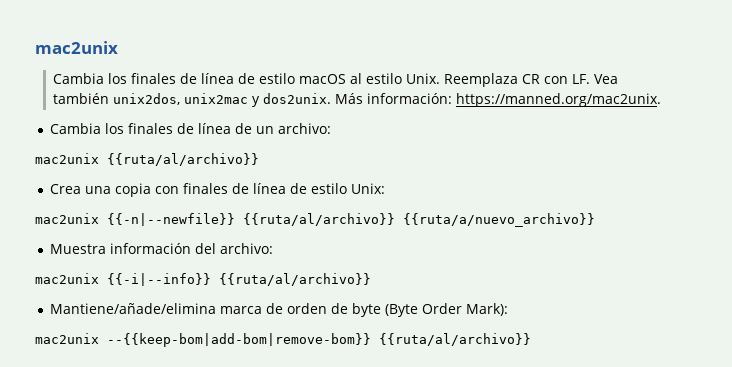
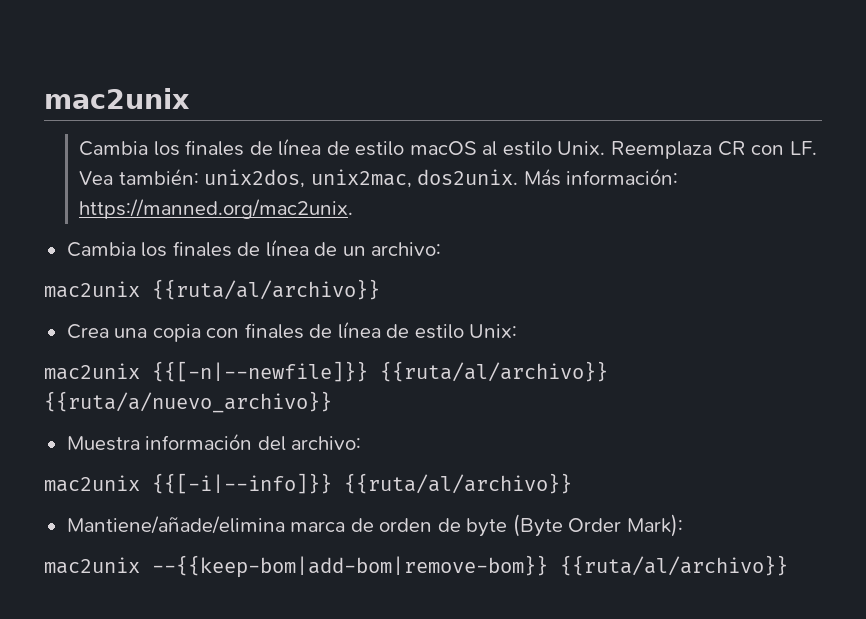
[52,93,260,107] también unix2dos, unix2mac y -> [118,168,412,188] también: unix2dos, unix2mac,
[107,213,235,226] {{-n|--newfile}} -> [152,361,368,382] {{[-n|--newfile]}}
[107,273,211,286] {{-i|--info}} -> [152,473,332,494] {{[-i|--info]}}

